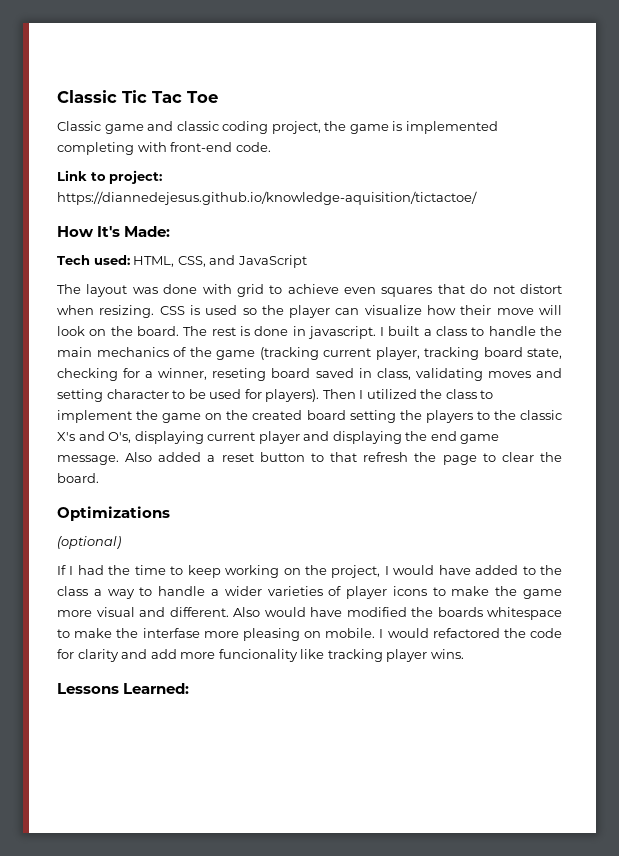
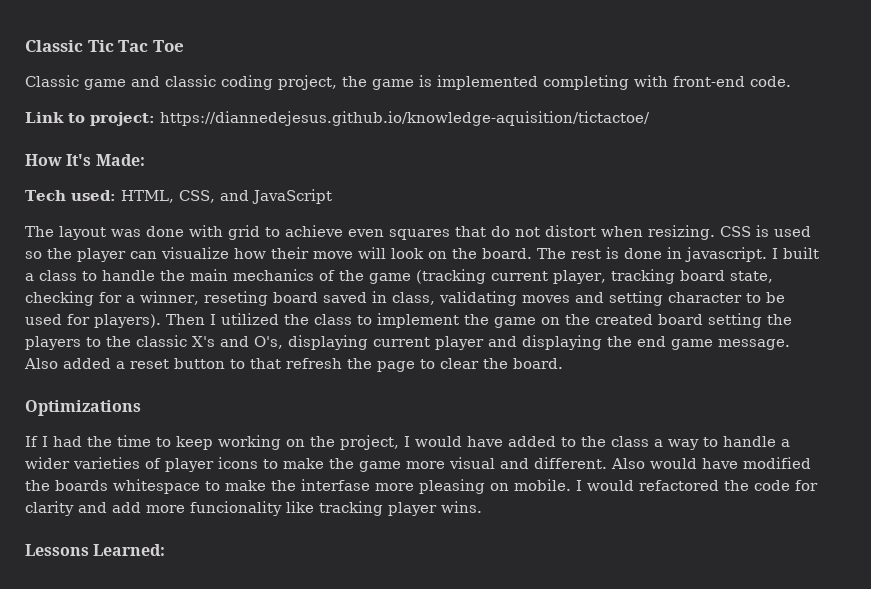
[57,536,121,549] // (optional) -> (141, 408) none

